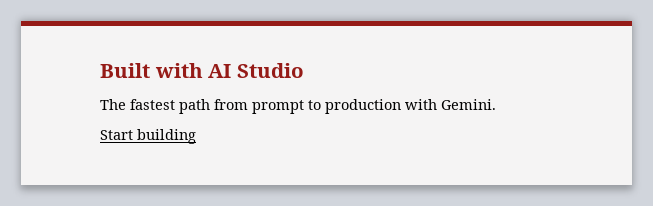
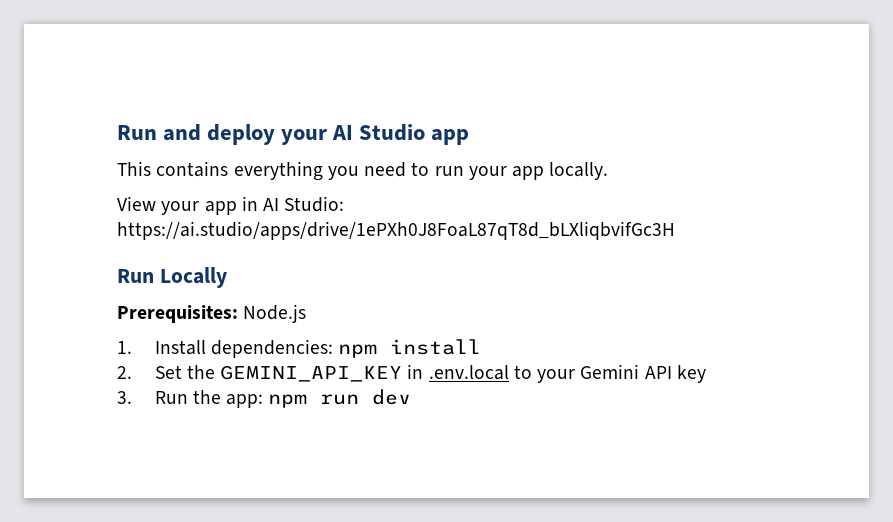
[100,63,304,78] [100,99,496,114] [100,129,196,144] Built with AI Studio // The fastest path from prompt to production with Gemini. // Start building -> [117,124,470,145] [117,161,609,181] [117,196,345,215] [117,221,675,240] [117,267,227,288] [117,304,307,323] [117,339,482,358] [117,364,706,383] [117,389,412,408] Run and deploy your AI Studio app // This contains everything you need to run your app locally. // View your app in AI Studio: https://ai.studio/apps/drive/1ePXh0J8FoaL87qT8d_bLXliqbvifGc3H // Run Locally // Prerequisites: Node.js // 1. Install dependencies: npm install // 2. Set the GEMINI_API_KEY in .env.local to your Gemini API key // 3. Run the app: npm run dev

